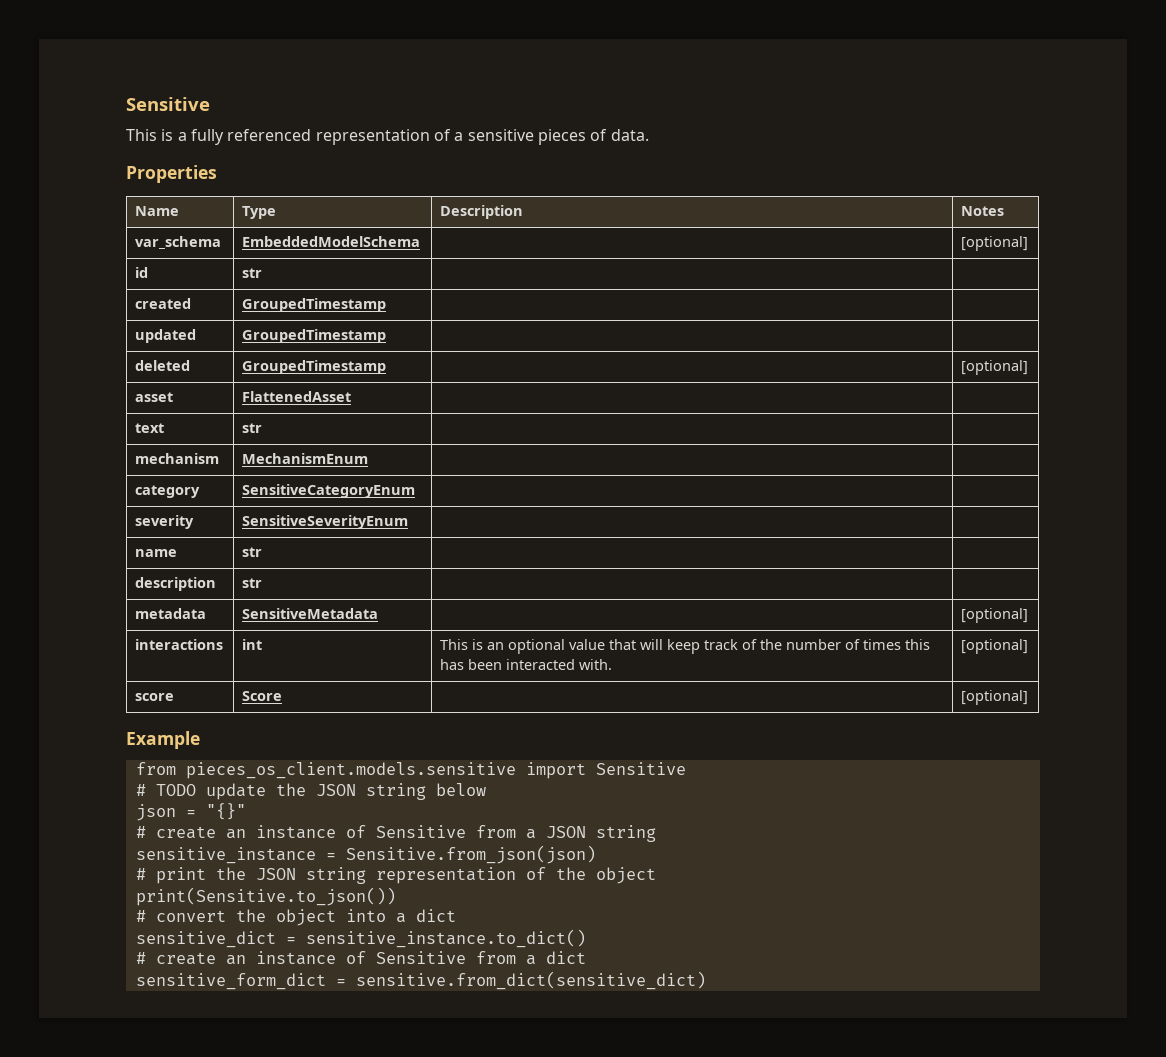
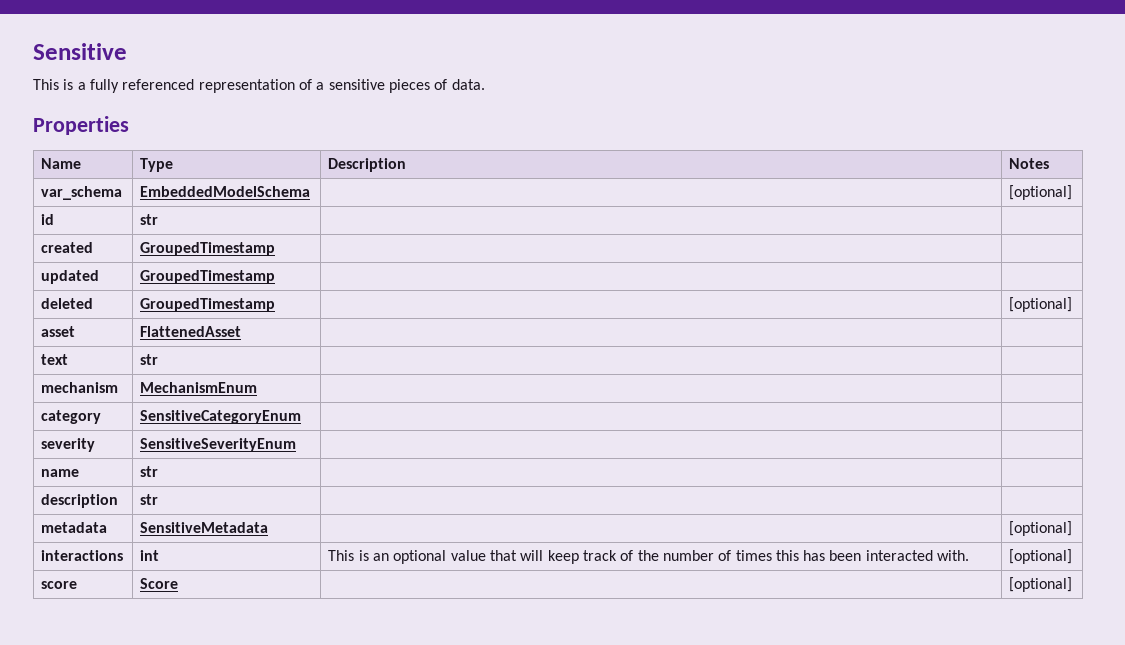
[126,731,200,749] [135,762,686,779] [135,783,486,800] [135,803,246,821] [135,825,656,842] [135,845,596,864] [135,867,656,884] [135,887,396,906] [135,909,456,926] [135,929,586,948] [135,951,586,965] [135,971,706,990] // Example // from pieces_os_client.models.sensitive import Sensitive // # TODO update the JSON string below // json = "{}" // # create an instance of Sensitive from a JSON string // sensitive_instance = Sensitive.from_json(json) // # print the JSON string representation of the object // print(Sensitive.to_json()) // # convert the object into a dict // sensitive_dict = sensitive_instance.to_dict() // # create an instance of Sensitive from a dict // sensitive_form_dict = sensitive.from_dict(sensitive_dict) -> (1073, 584) none

